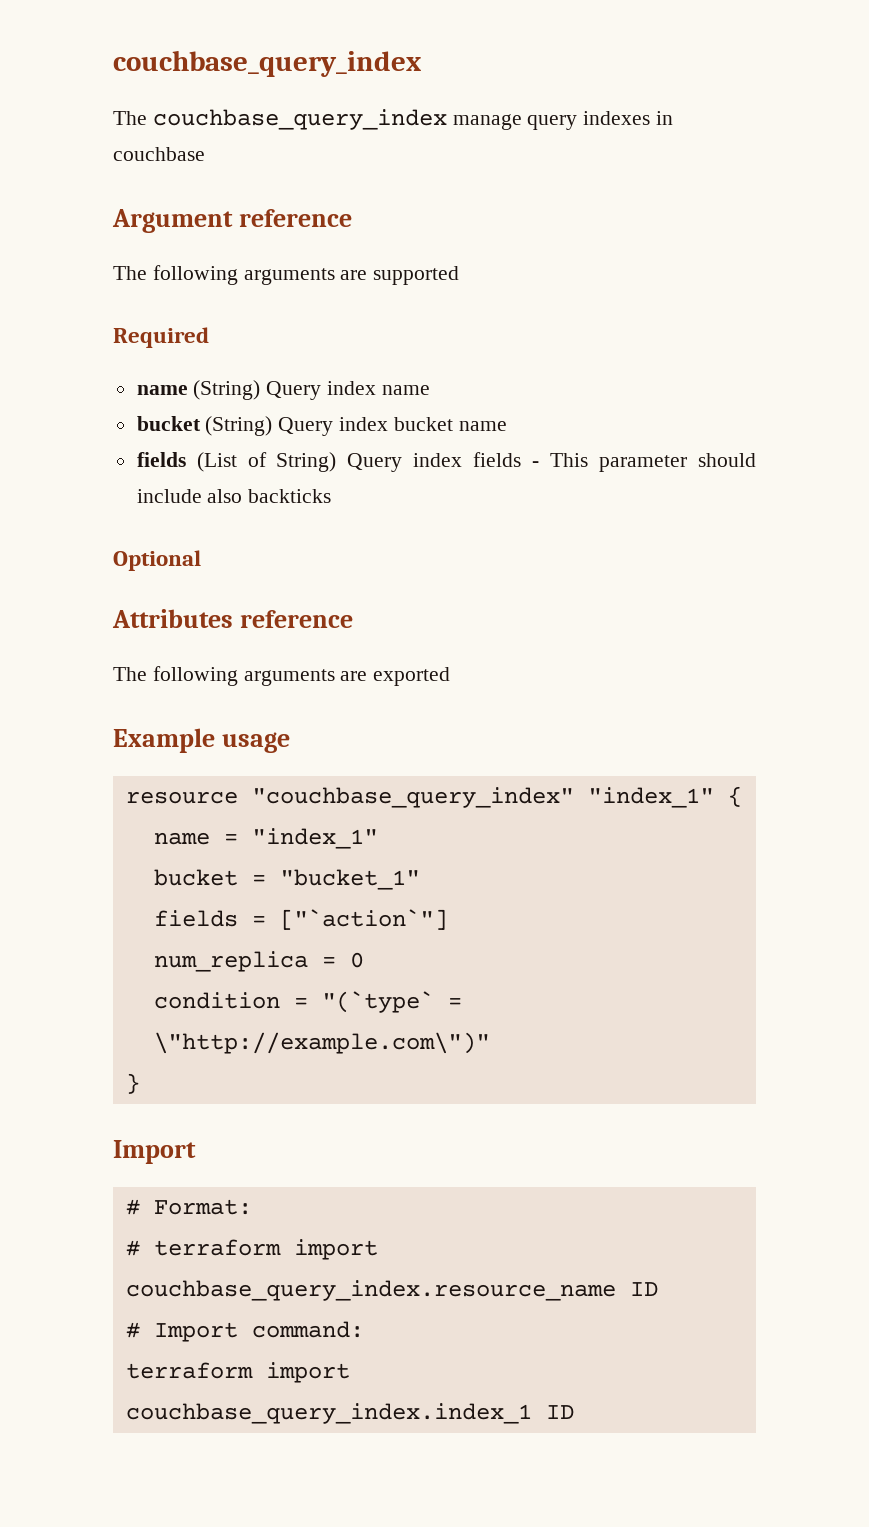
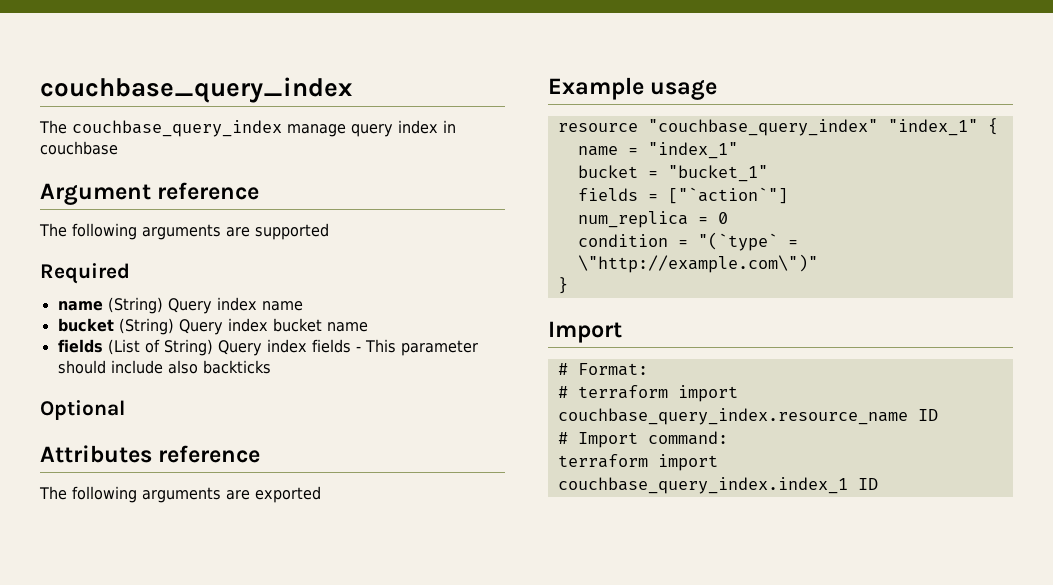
[583,111,651,125] indexes -> [398,120,438,134] index

